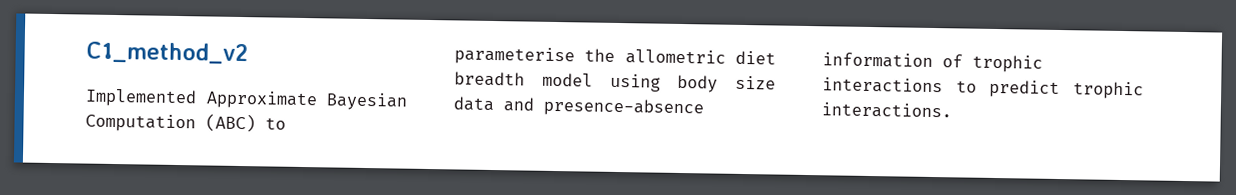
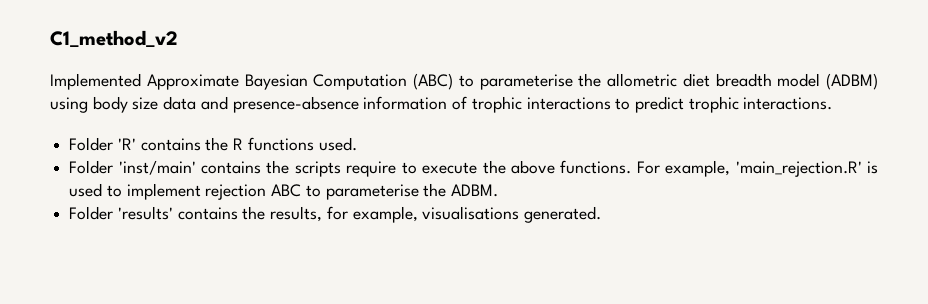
(593, 79) none -> [826,73,878,90] (ADBM)
(952, 110) none -> [69,137,357,151] [69,160,879,177] [69,183,499,200] [69,206,602,223] // Folder 'R' contains the R functions used. // Folder 'inst/main' contains the scripts require to execute the above functions. For example, 'main_rejection.R' is used to implement rejection ABC to parameterise the ADBM. // Folder 'results' contains the results, for example, visualisations generated.

